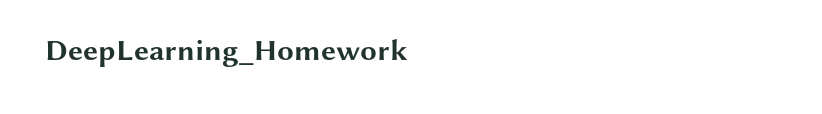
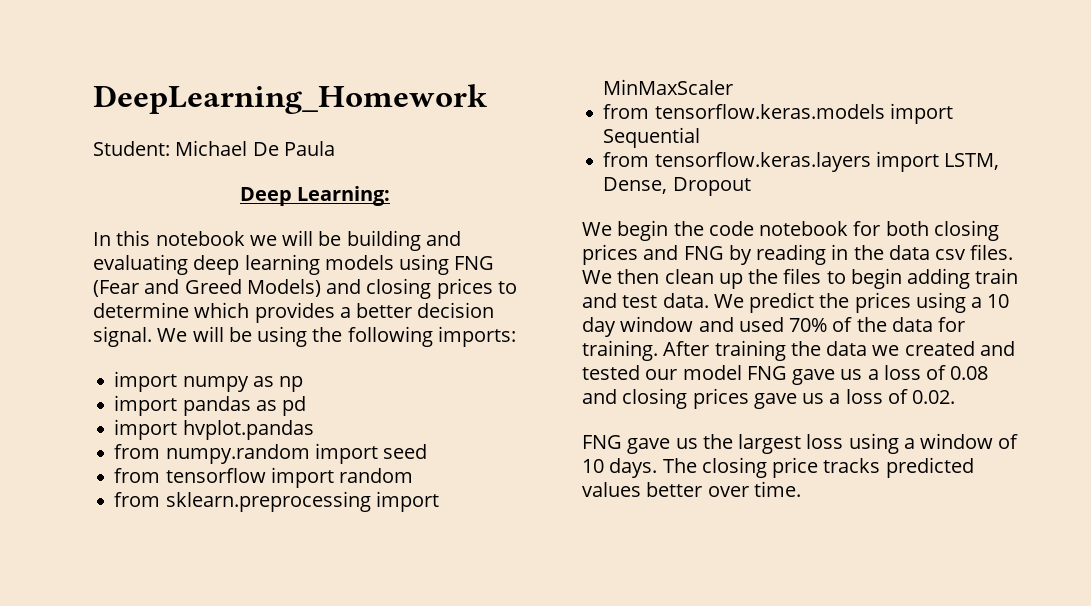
(408, 53) none -> [93,140,335,156] [239,186,391,206] [93,230,461,251] [93,254,495,275] [93,278,517,299] [93,302,495,323] [93,326,516,347] [114,371,304,392] [114,395,307,416] [114,419,314,440] [114,443,428,464] [114,467,414,488] [114,491,439,512] [603,79,734,95] [603,103,953,124] [603,127,701,148] [603,151,1000,172] [603,177,751,196] [582,220,999,241] [582,244,1014,265] [582,268,1019,289] [582,292,1010,313] [582,316,966,337] [582,340,1015,361] [582,365,989,385] [582,388,956,409] [582,433,1019,454] [582,457,974,478] [582,481,801,497] // Student: Michael De Paula // Deep Learning: // In this notebook we will be building and evaluating deep learning models using FNG (Fear and Greed Models) and closing prices to determine which provides a better decision signal. We will be using the following imports: // import numpy as np // import pandas as pd // import hvplot.pandas // from numpy.random import seed // from tensorflow import random // from sklearn.preprocessing import MinMaxScaler // from tensorflow.keras.models import Sequential // from tensorflow.keras.layers import LSTM, Dense, Dropout // We begin the code notebook for both closing prices and FNG by reading in the data csv files. We then clean up the files to begin adding train and test data. We predict the prices using a 10 day window and used 70% of the data for training. After training the data we created and tested our model FNG gave us a loss of 0.08 and closing prices gave us a loss of 0.02. // FNG gave us the largest loss using a window of 10 days. The closing price tracks predicted values better over time.

